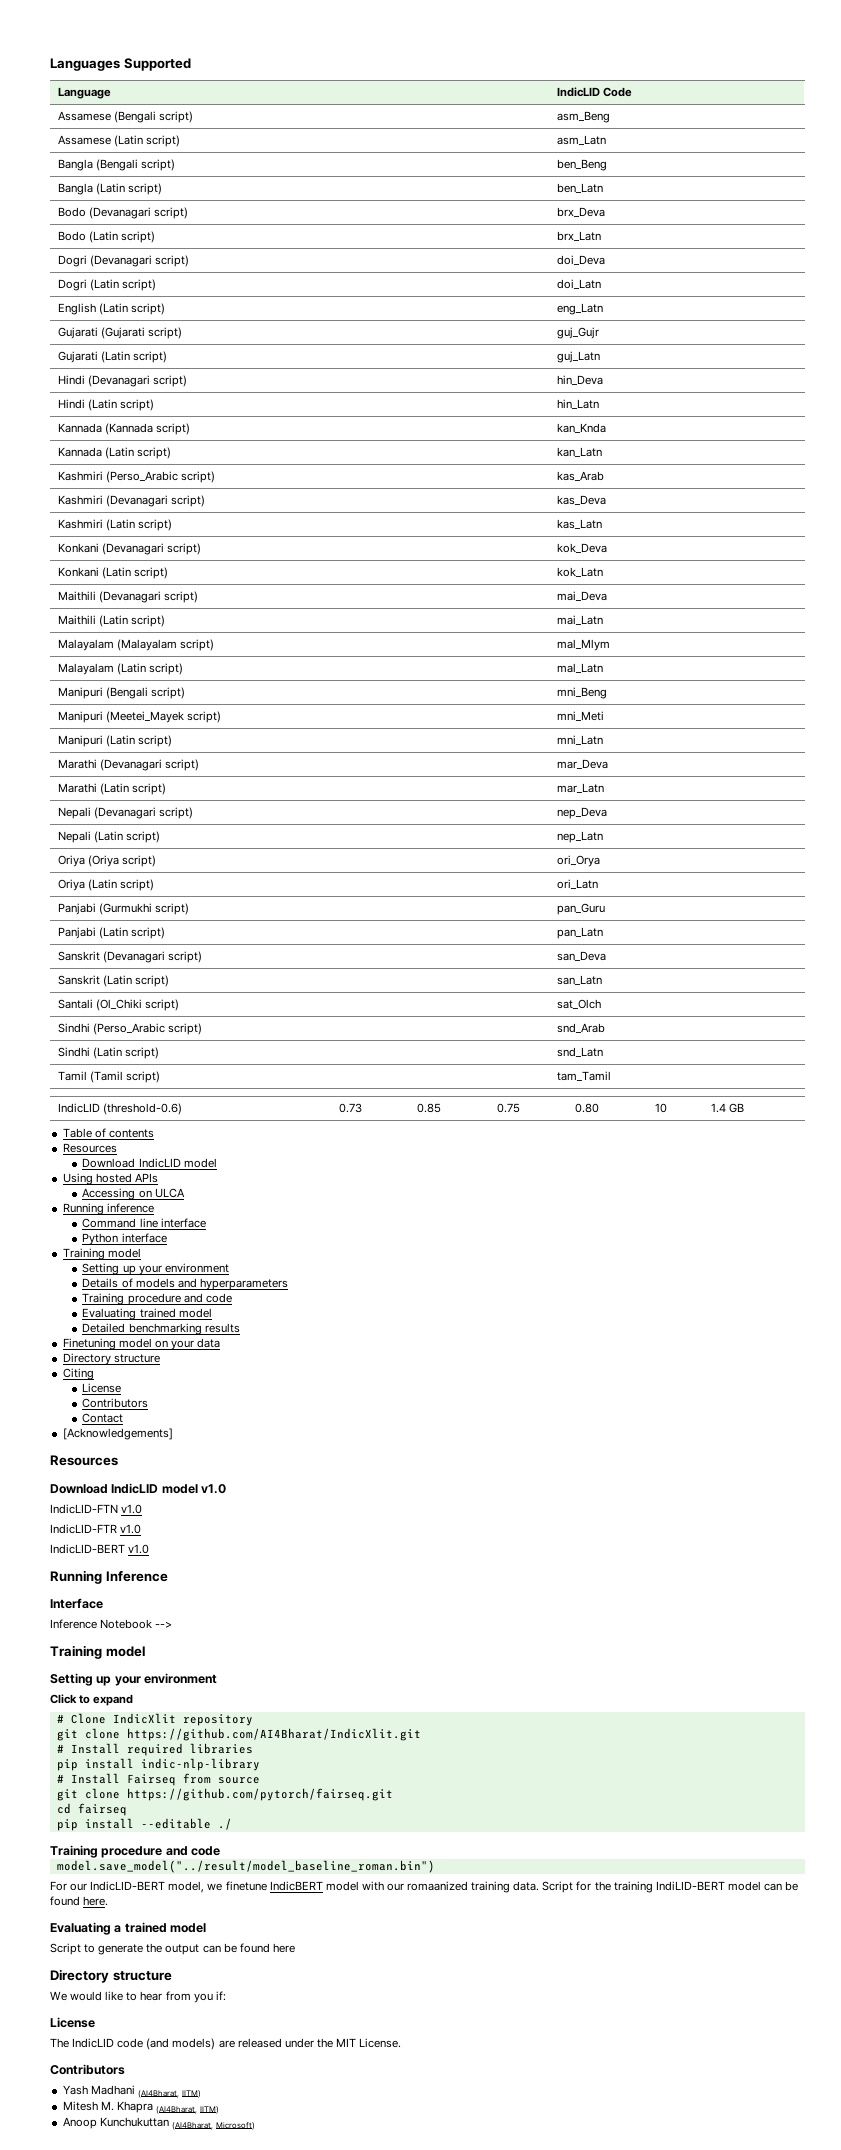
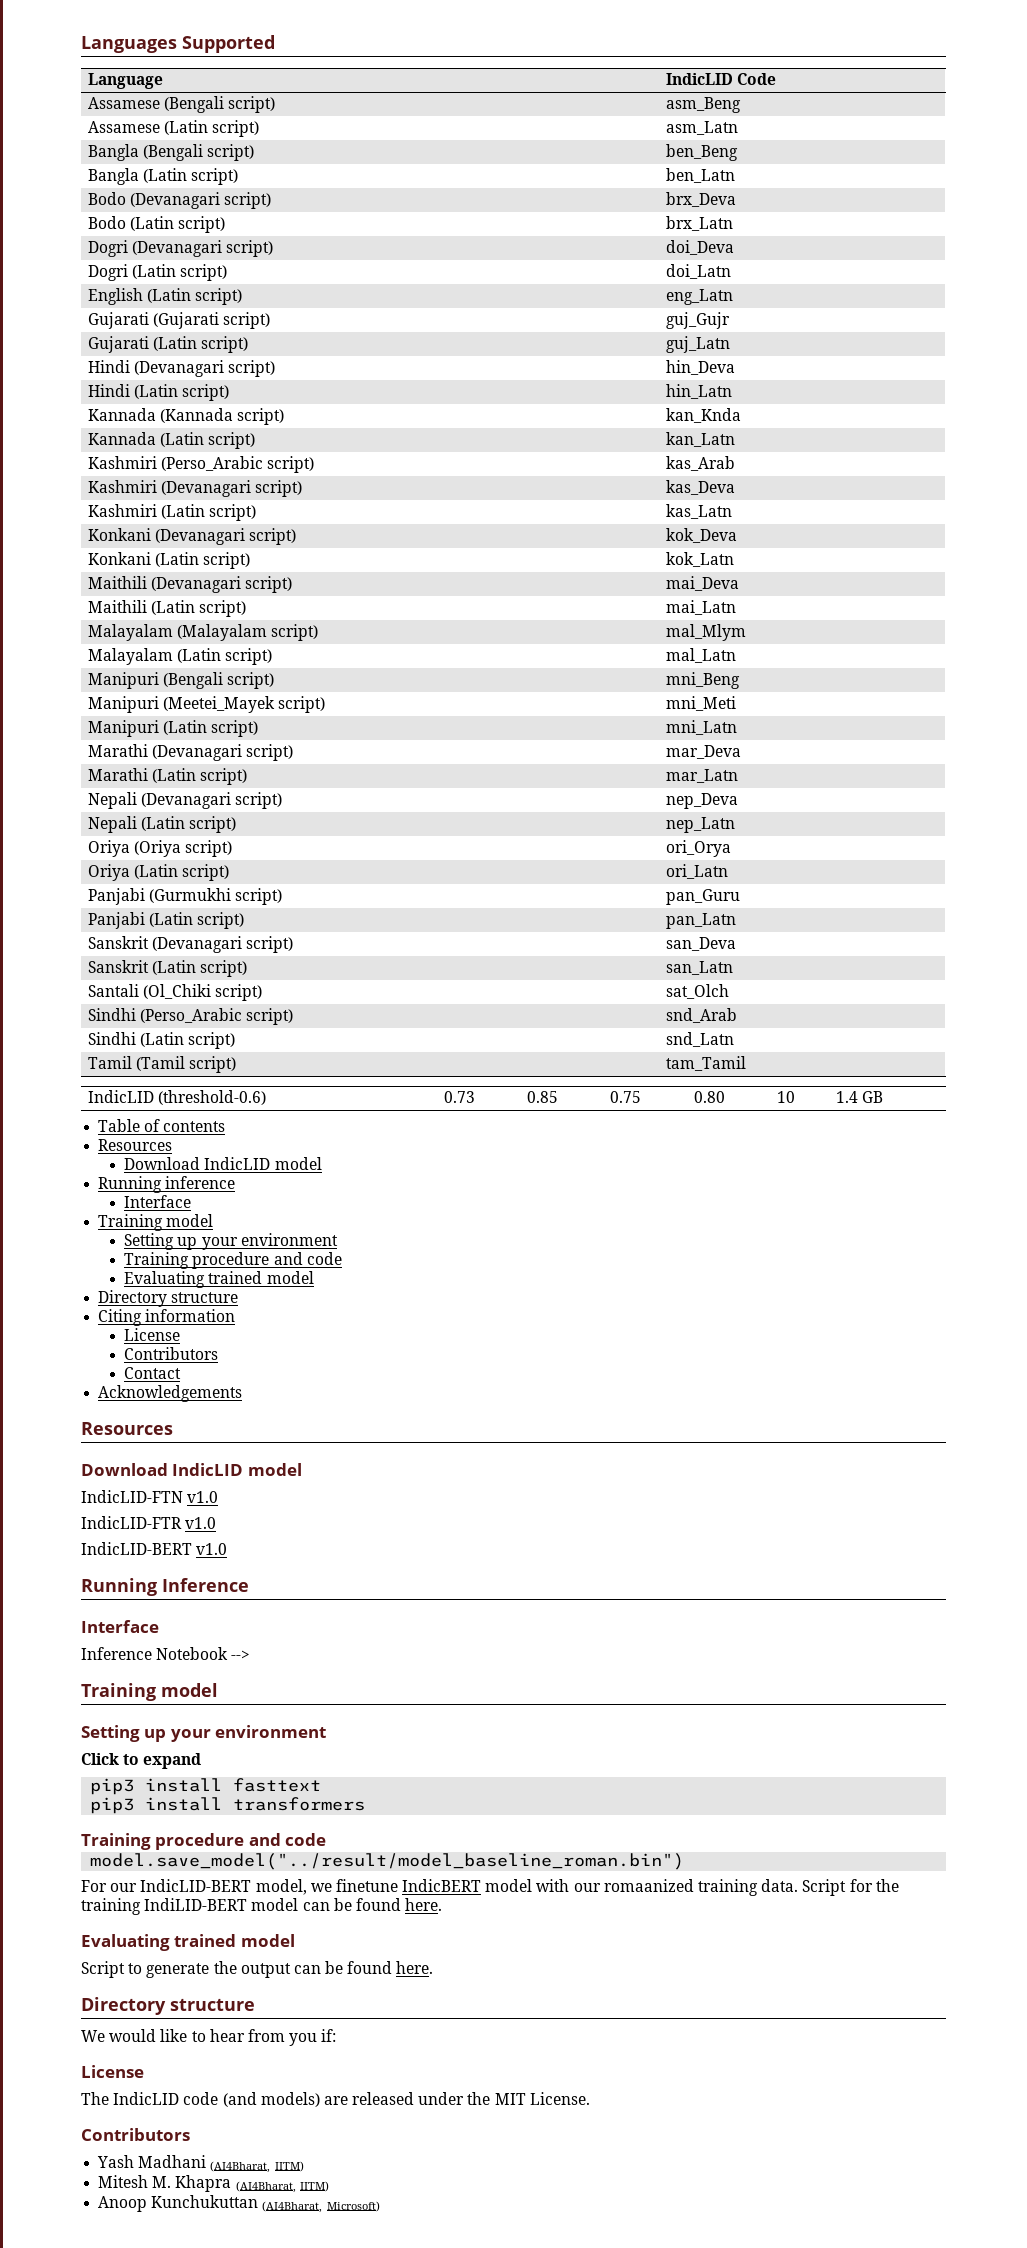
[62,1173,158,1185] [82,1188,185,1200] [62,1203,154,1215] [82,1218,206,1228] [82,1233,167,1245] [62,1248,141,1260] [82,1263,229,1275] [82,1278,288,1290] Using hosted APIs // Accessing on ULCA // Running inference // Command line interface // Python interface // Training model // Setting up your environment // Details of models and hyperparameters -> [98,1176,236,1193] [124,1195,192,1208] [98,1214,214,1231] [124,1233,338,1250] Running inference // Interface // Training model // Setting up your environment
[82,1323,240,1335] [62,1338,221,1350] // Detailed benchmarking results // Finetuning model on your data -> (314, 1277) none
(94, 1374) none -> [145,1309,236,1322] information
[62,1428,173,1440] [50,1455,118,1466] [50,1483,227,1494] [Acknowledgements] // Resources // Download IndicLID model v1.0 -> [98,1385,243,1402] [81,1422,173,1435] [81,1463,302,1476] Acknowledgements // Resources // Download IndicLID model
[56,1713,253,1726] [56,1728,421,1741] [56,1743,253,1756] [56,1758,260,1771] [56,1773,260,1786] [56,1788,393,1801] [56,1803,127,1816] [56,1818,232,1831] # Clone IndicXlit repository // git clone https://github.com/AI4Bharat/IndicXlit.git // # Install required libraries // pip install indic-nlp-library // # Install Fairseq from source // git clone https://github.com/pytorch/fairseq.git // cd fairseq // pip install --editable ./ -> [90,1778,322,1795] [90,1797,366,1814] pip3 install fasttext // pip3 install transformers
[114,1925,122,1933] a -> (170, 1942) none
[272,1943,295,1953] here -> [396,1961,434,1974] here.

